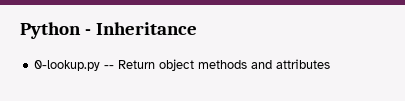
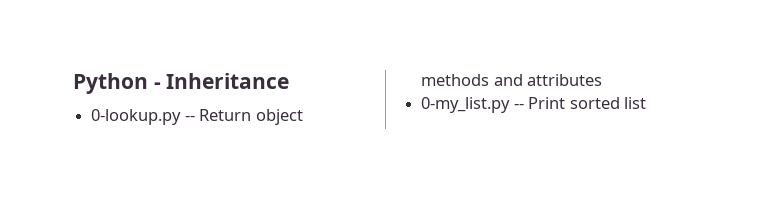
(331, 64) none -> [421,97,646,113] // 0-my_list.py -- Print sorted list

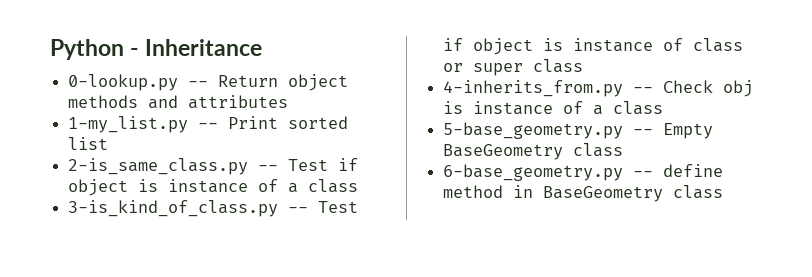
[421,97,511,113] 0-my_list.py -> [68,116,189,133] 1-my_list.py
(646, 103) none -> [68,158,359,175] [68,179,359,196] [68,200,359,217] [443,38,744,55] [443,59,584,76] [443,80,754,97] [443,101,664,115] [443,122,714,139] [443,143,624,160] [443,164,724,181] [443,185,724,202] // 2-is_same_class.py -- Test if object is instance of a class // 3-is_kind_of_class.py -- Test if object is instance of class or super class // 4-inherits_from.py -- Check obj is instance of a class // 5-base_geometry.py -- Empty BaseGeometry class // 6-base_geometry.py -- define method in BaseGeometry class

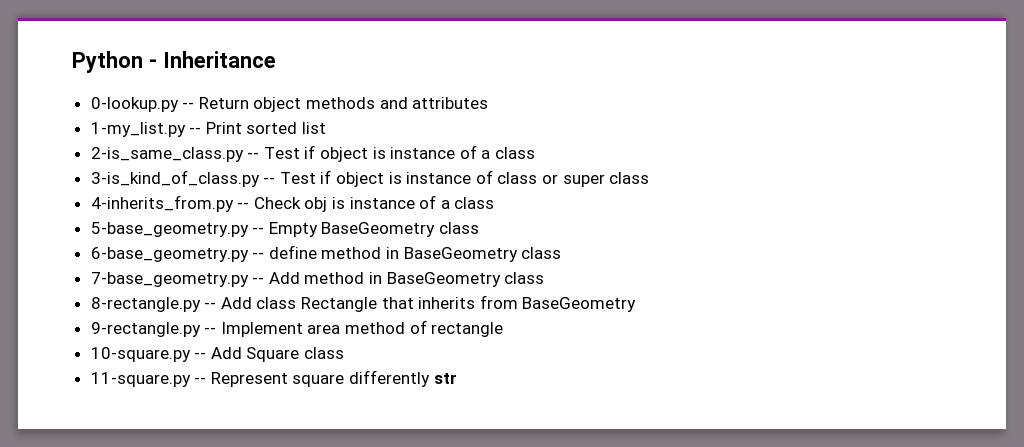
(724, 192) none -> [90,272,545,287] [90,295,637,312] [90,320,504,337] [90,347,345,362] [90,370,457,387] // 7-base_geometry.py -- Add method in BaseGeometry class // 8-rectangle.py -- Add class Rectangle that inherits from BaseGeometry // 9-rectangle.py -- Implement area method of rectangle // 10-square.py -- Add Square class // 11-square.py -- Represent square differently str

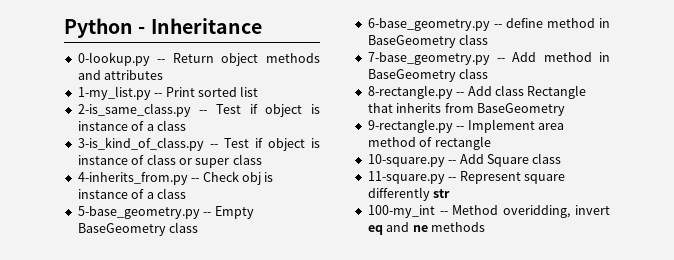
(457, 378) none -> [367,205,610,218] [367,222,485,235] // 100-my_int -- Method overidding, invert eq and ne methods

